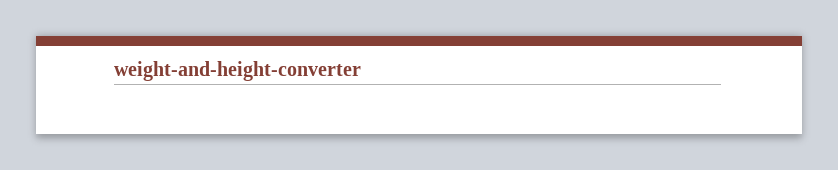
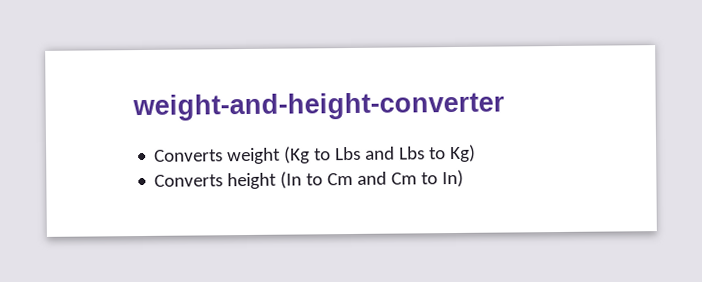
(361, 71) none -> [154,144,477,165] [154,169,465,190] // Converts weight (Kg to Lbs and Lbs to Kg) // Converts height (In to Cm and Cm to In)

